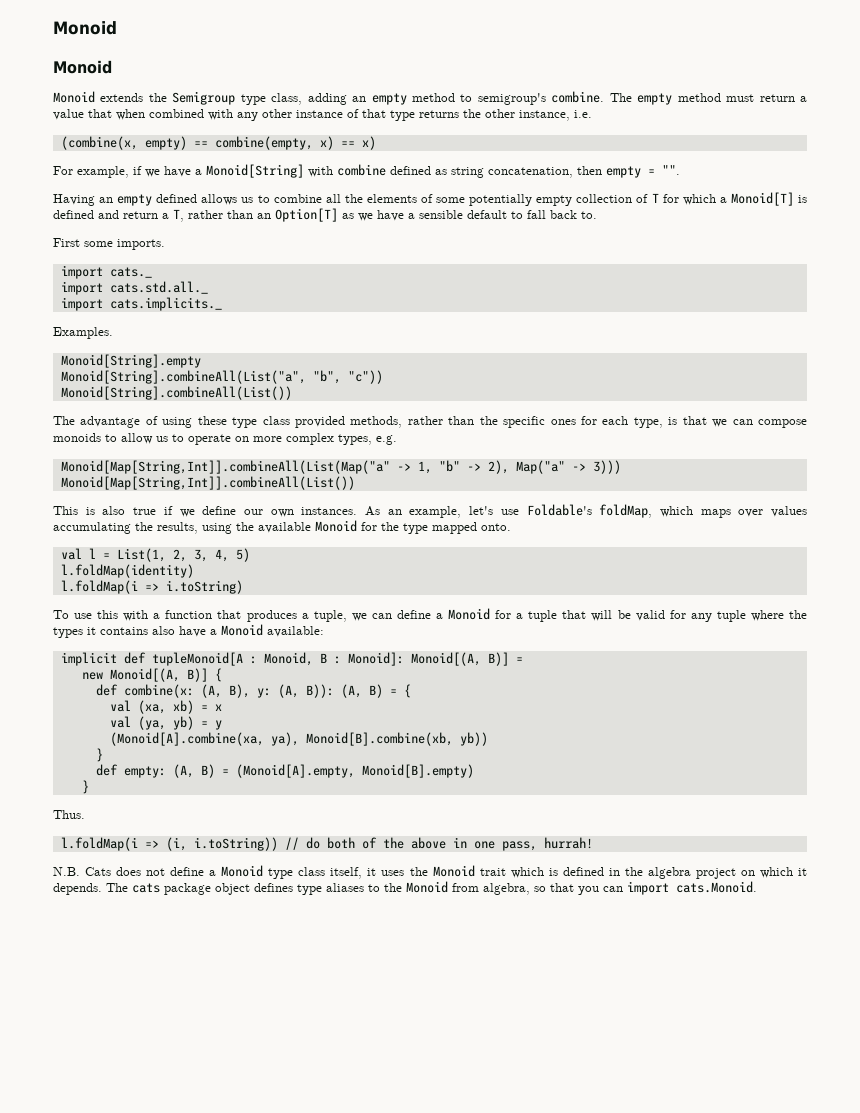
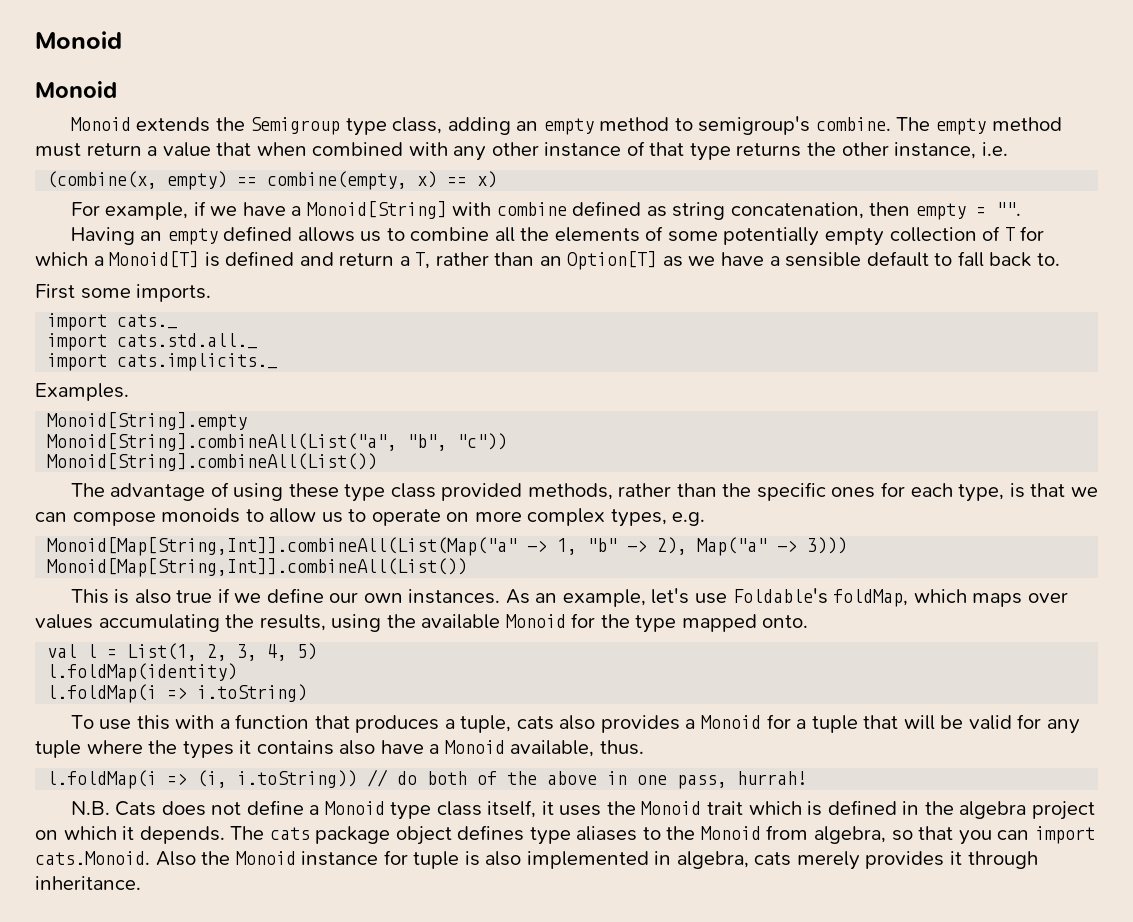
[351,610,431,621] we can define -> [516,715,680,733] cats also provides
[267,626,324,637] [60,652,523,666] [81,668,222,682] [95,684,411,698] [109,700,222,714] [109,716,222,730] [109,732,488,746] [95,748,103,762] [95,764,474,778] [81,780,89,794] [53,810,85,819] available: // implicit def tupleMonoid[A : Monoid, B : Monoid]: Monoid[(A, B)] = // new Monoid[(A, B)] { // def combine(x: (A, B), y: (A, B)): (A, B) = { // val (xa, xb) = x // val (ya, yb) = y // (Monoid[A].combine(xa, ya), Monoid[B].combine(xb, yb)) // } // def empty: (A, B) = (Monoid[A].empty, Monoid[B].empty) // } // Thus. -> [510,740,644,757] available, thus.
(757, 887) none -> [155,850,1038,870] [35,876,141,890] Also the Monoid instance for tuple is also implemented in algebra, cats merely provides it through inheritance.

